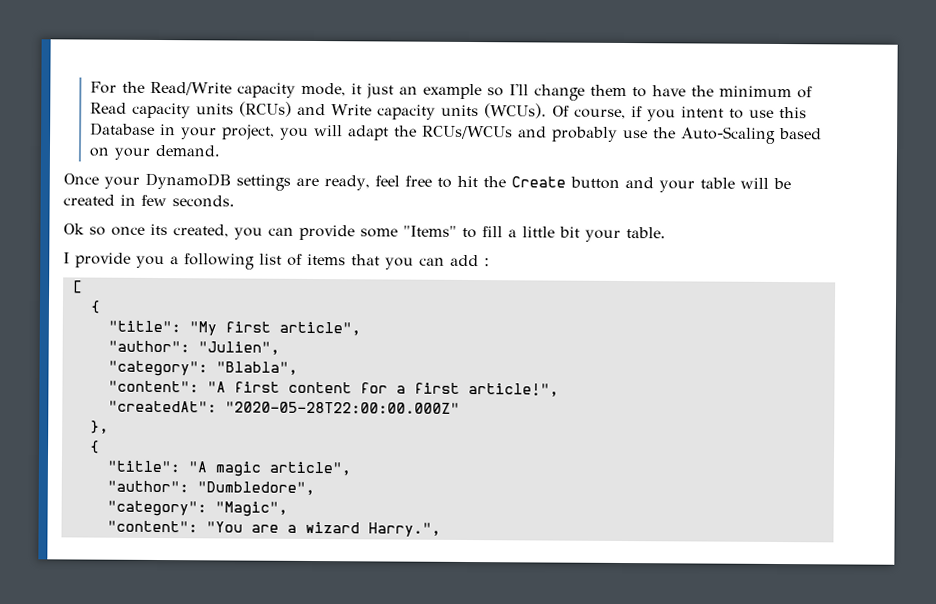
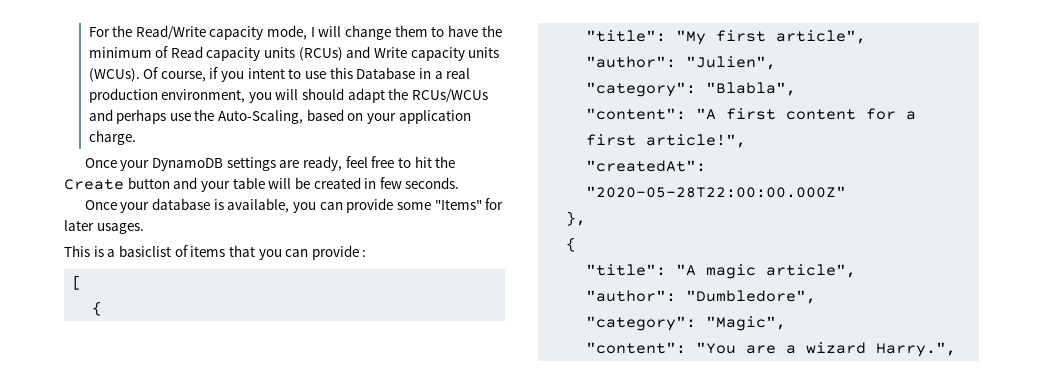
[350,83,529,100] it just an example so I'll -> [310,26,342,37] I will
[180,124,275,140] your project, -> [434,68,471,79] [88,88,246,103] a real production environment,
(343, 130) none -> [302,88,345,100] should
[551,126,618,142] probably -> [116,109,167,124] perhaps
[680,126,776,144] Auto-Scaling -> [218,110,304,124] Auto-Scaling,
[154,144,221,157] demand. -> [398,110,471,124] [88,130,136,145] application charge.
[63,223,229,238] Ok so once its created, -> [84,198,290,213] Once your database is available,
[462,226,666,242] [63,252,282,270] to fill a little bit your table. // I provide you a following list -> [485,198,504,210] [64,220,144,234] [64,245,171,257] for later usages. // This is a basiclist
[450,254,479,267] add -> [311,245,359,260] provide

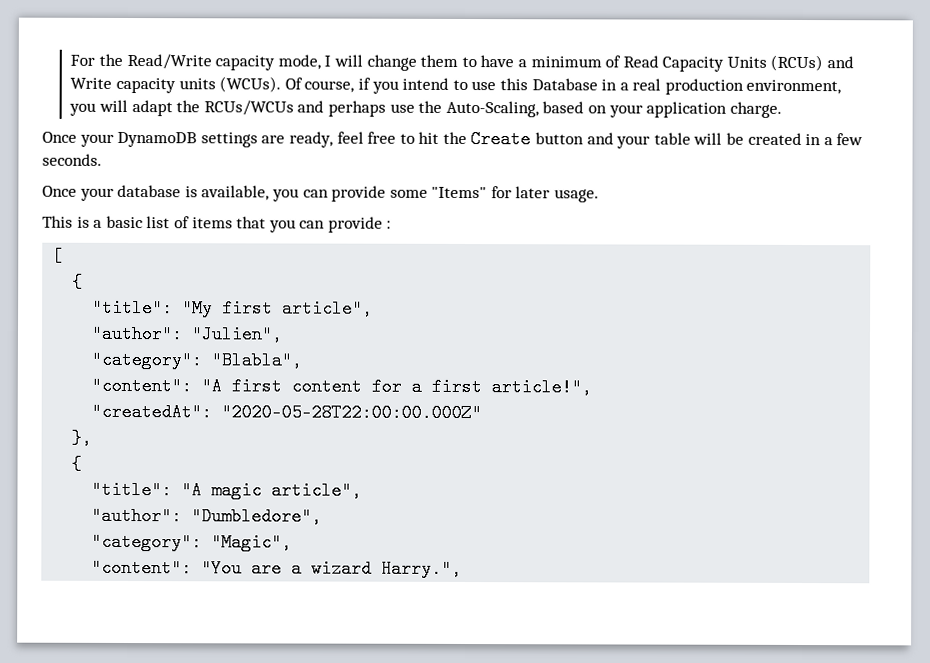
[481,25,502,37] the -> [517,59,527,68] a
[206,47,296,61] capacity units -> [662,56,767,72] Capacity Units
[247,68,285,79] intent -> [402,77,450,90] intend
[302,88,345,100] should -> (129, 106) none
(377, 183) none -> [823,137,833,146] a
[96,223,144,234] usages. -> [554,189,600,203] usage.
[118,245,171,257] basiclist -> [105,215,171,229] basic list

